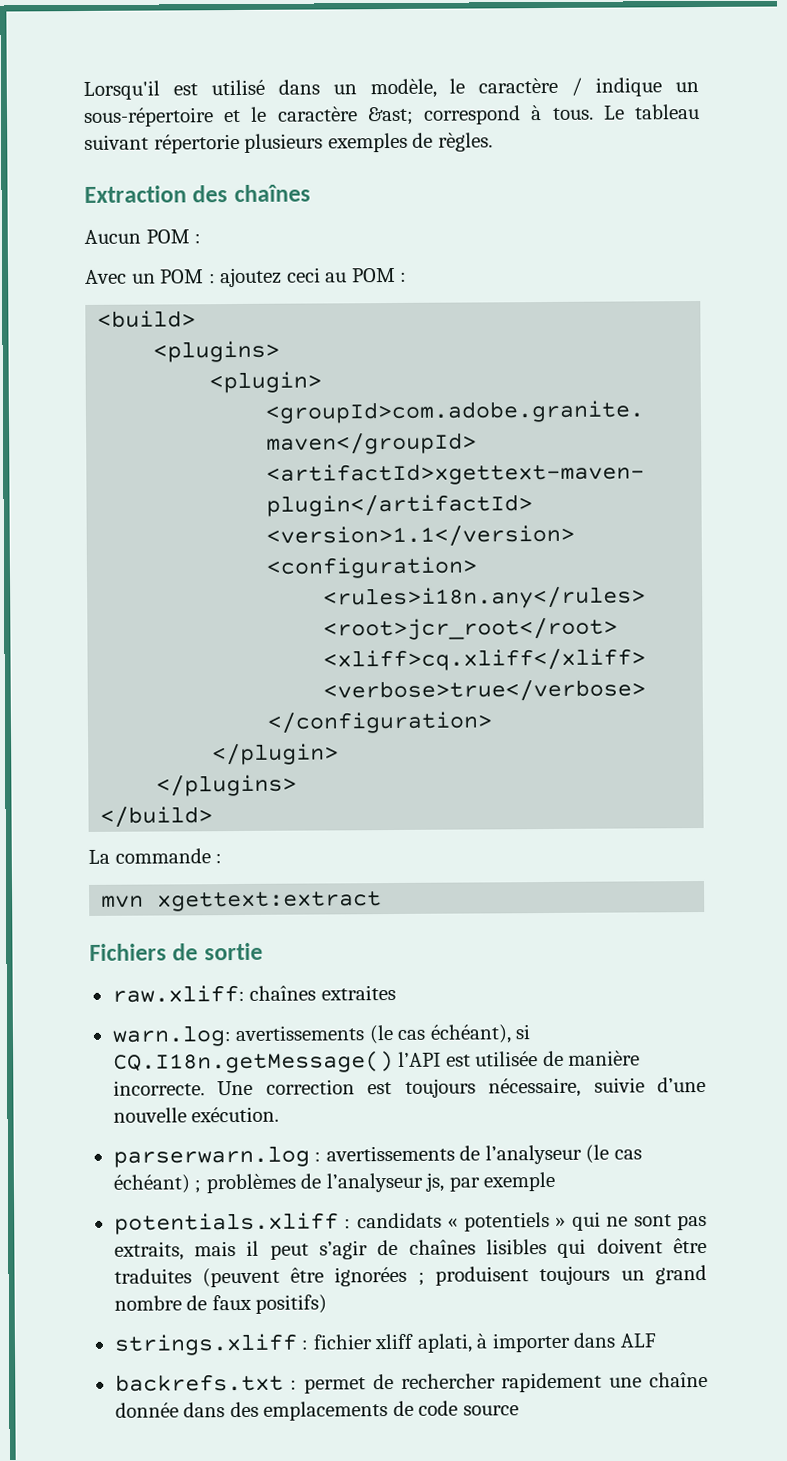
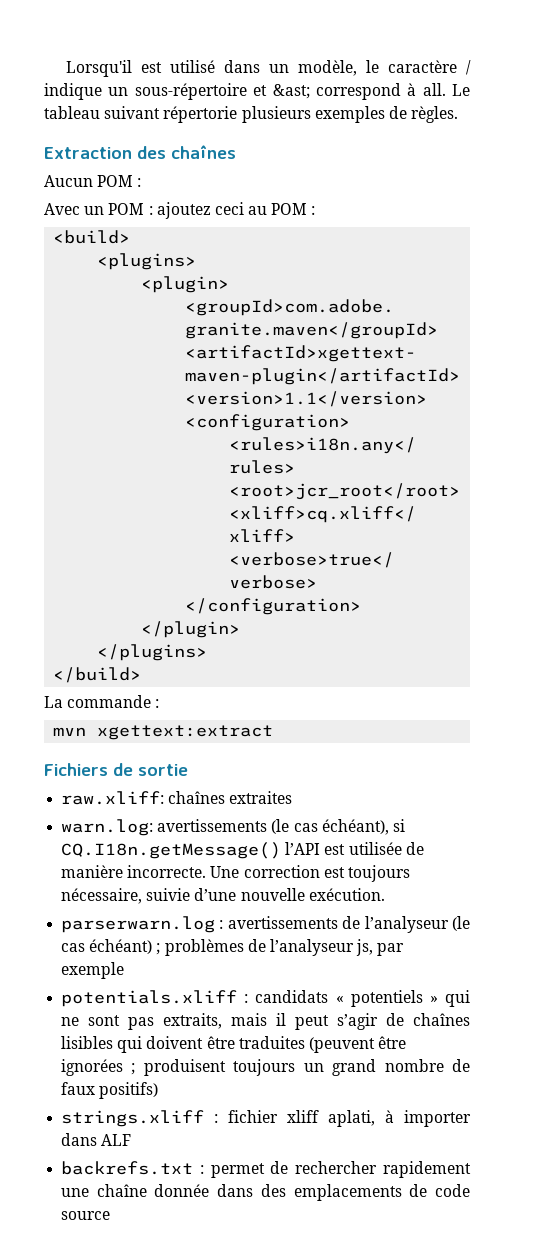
[250,106,358,122] le caractère -> (268, 90) none
[551,107,594,120] tous. -> [422,83,446,96] all.

